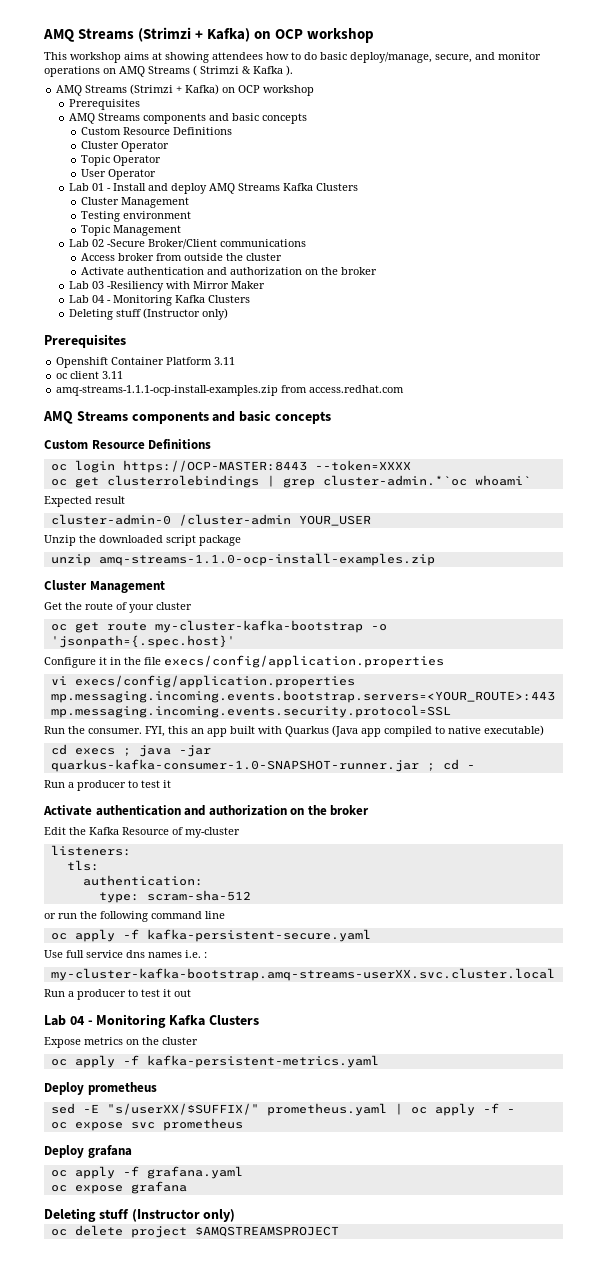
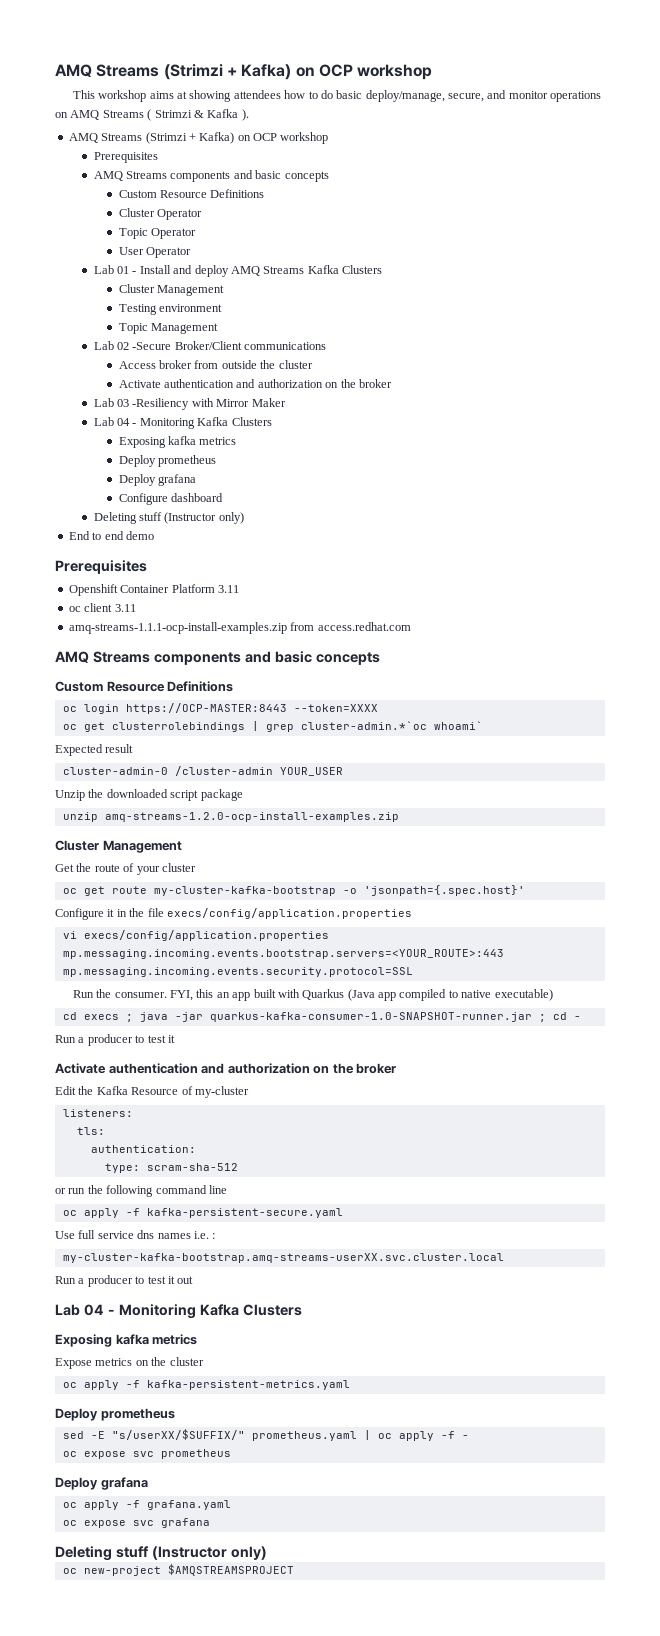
[68,308,228,320] // Deleting stuff (Instructor only) -> [118,436,237,448] [118,455,217,467] [118,474,197,486] [118,493,224,505] [93,512,244,524] [68,531,154,540] // Exposing kafka metrics // Deploy prometheus // Deploy grafana // Configure dashboard // Deleting stuff (Instructor only) // End to end demo
[98,553,435,566] amq-streams-1.1.0-ocp-install-examples.zip -> [104,812,399,822] amq-streams-1.2.0-ocp-install-examples.zip
(259, 1020) none -> [55,1334,198,1347] // Exposing kafka metrics
(123, 1189) none -> [132,1520,154,1526] svc
[74,1225,187,1238] delete project -> [83,1566,161,1576] new-project

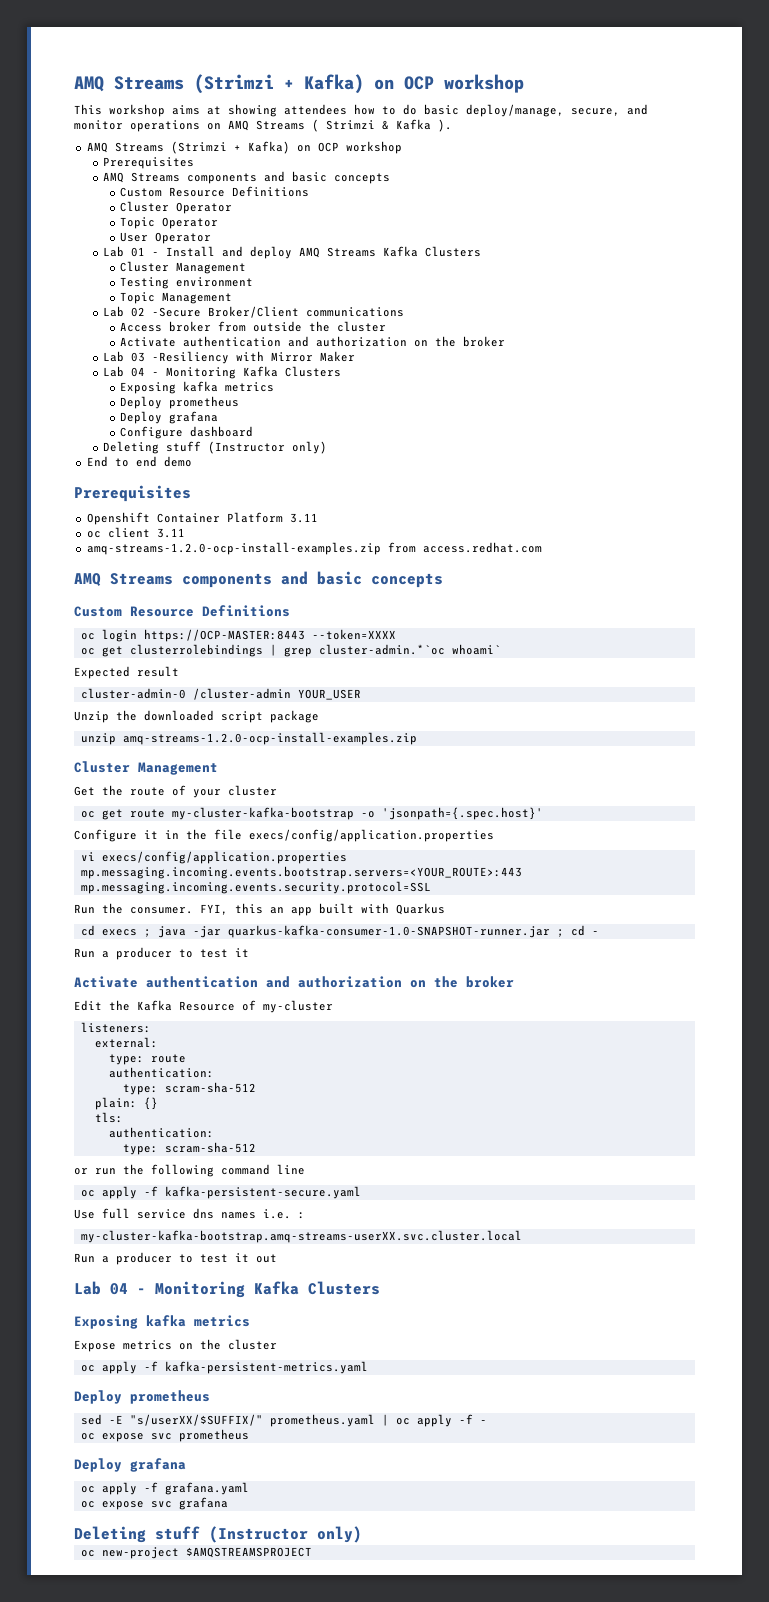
[68,622,287,634] amq-streams-1.1.1-ocp-install-examples.zip -> [86,542,381,555] amq-streams-1.2.0-ocp-install-examples.zip
[347,989,553,1001] (Java app compiled to native executable) -> (445, 909) none
(133, 1113) none -> [94,1037,158,1048] [108,1054,186,1065] [108,1067,214,1078] [122,1082,256,1095] [94,1097,158,1110] // external: // type: route // authentication: // type: scram-sha-512 // plain: {}

